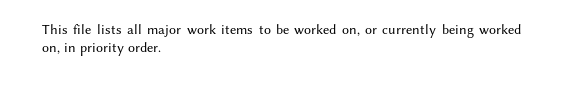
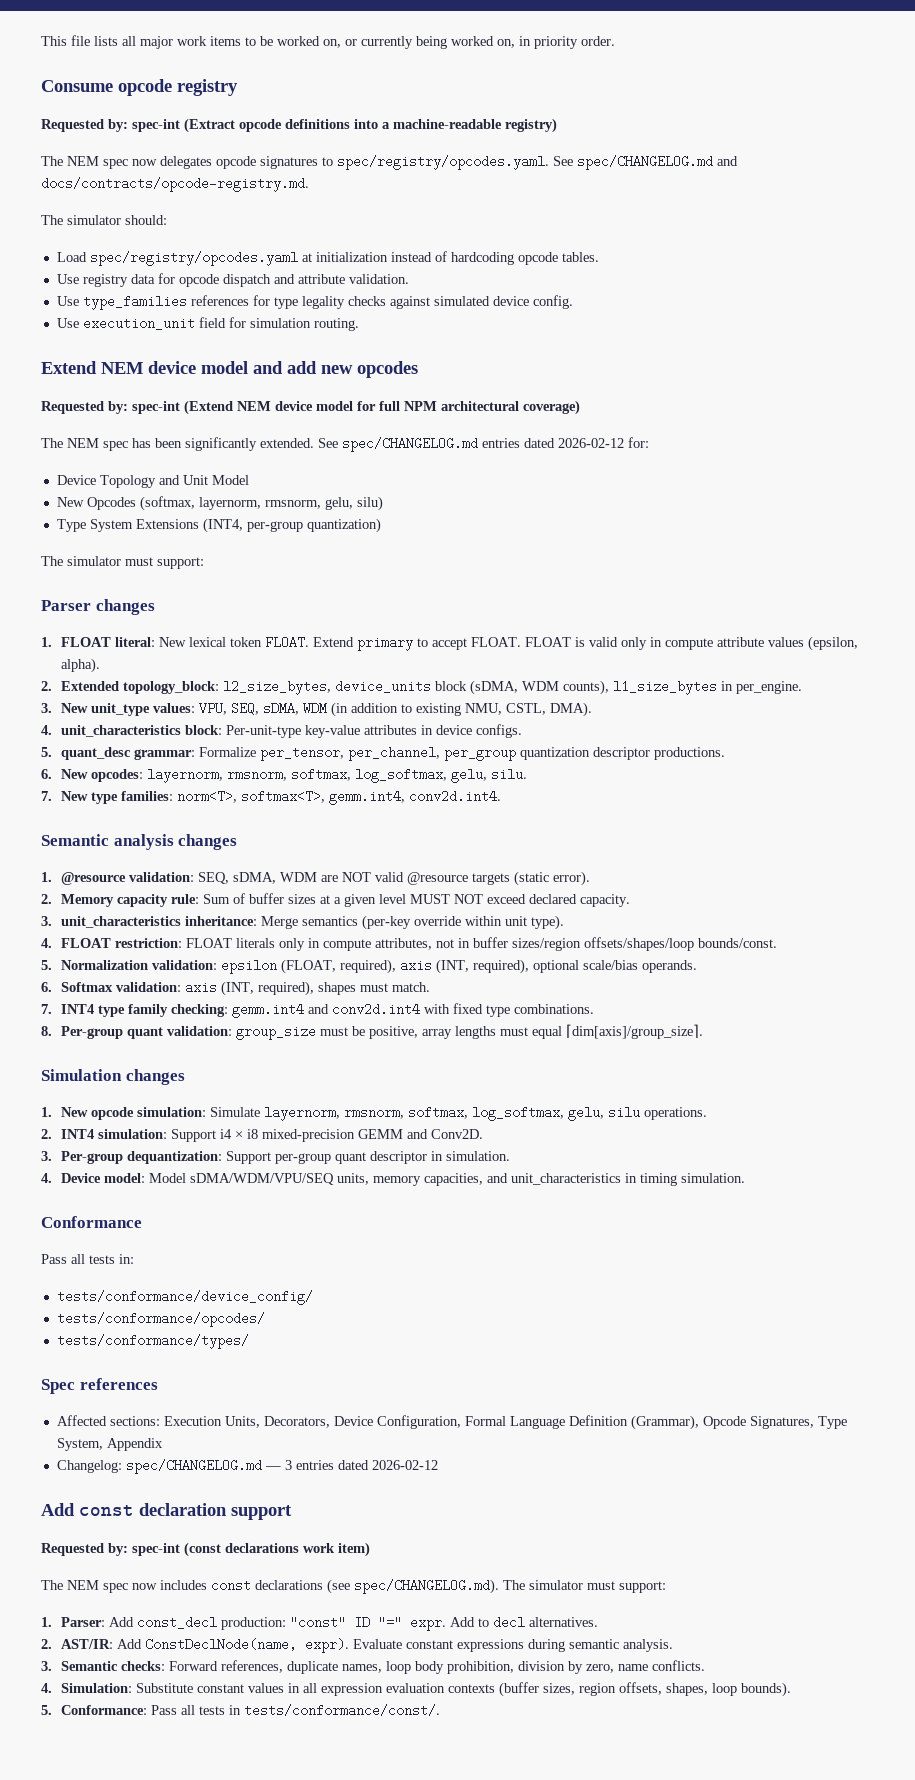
(161, 47) none -> [41,79,238,96] [41,118,557,133] [41,155,738,170] [41,177,309,192] [41,215,167,225] [56,251,599,266] [56,273,409,287] [56,295,573,310] [56,317,359,331] [41,361,418,378] [41,400,580,415] [41,437,649,452] [56,475,249,488] [56,496,383,511] [56,518,381,533] [41,556,204,569] [41,599,155,615] [41,636,858,651] [60,658,100,673] [41,680,802,695] [41,702,592,717] [41,724,522,738] [41,746,725,761] [41,768,527,783] [41,790,501,805] [41,834,238,850] [41,871,590,886] [41,893,630,907] [41,915,564,930] [41,937,777,951] [41,959,697,974] [41,981,430,996] [41,1003,594,1018] [41,1024,703,1040] [41,1069,185,1085] [41,1106,707,1121] [41,1129,483,1142] [41,1151,510,1164] [41,1173,745,1186] [41,1216,142,1228] [41,1254,134,1264] [56,1290,313,1305] [56,1312,265,1327] [56,1334,249,1349] [41,1378,158,1394] [56,1415,847,1430] [56,1438,163,1451] [56,1459,438,1474] [41,1503,292,1520] [41,1542,370,1557] [41,1579,666,1594] [41,1616,598,1631] [41,1638,673,1653] [41,1660,705,1674] [41,1682,791,1697] [41,1704,440,1717] // Consume opcode registry // Requested by: spec-int (Extract opcode definitions into a machine-readable registry) // The NEM spec now delegates opcode signatures to spec/registry/opcodes.yaml. See spec/CHANGELOG.md and docs/contracts/opcode-registry.md. // The simulator should: // Load spec/registry/opcodes.yaml at initialization instead of hardcoding opcode tables. // Use registry data for opcode dispatch and attribute validation. // Use type_families references for type legality checks against simulated device config. // Use execution_unit field for simulation routing. // Extend NEM device model and add new opcodes // Requested by: spec-int (Extend NEM device model for full NPM architectural coverage) // The NEM spec has been significantly extended. See spec/CHANGELOG.md entries dated 2026-02-12 for: // Device Topology and Unit Model // New Opcodes (softmax, layernorm, rmsnorm, gelu, silu) // Type System Extensions (INT4, per-group quantization) // The simulator must support: // Parser changes // 1. FLOAT literal: New lexical token FLOAT. Extend primary to accept FLOAT. FLOAT is valid only in compute attribute values (epsilon, alpha). // 2. Extended topology_block: l2_size_bytes, device_units block (sDMA, WDM counts), l1_size_bytes in per_engine. // 3. New unit_type values: VPU, SEQ, sDMA, WDM (in addition to existing NMU, CSTL, DMA). // 4. unit_characteristics block: Per-unit-type key-value attributes in device configs. // 5. quant_desc grammar: Formalize per_tensor, per_channel, per_group quantization descriptor productions. // 6. New opcodes: layernorm, rmsnorm, softmax, log_softmax, gelu, silu. // 7. New type families: norm<T>, softmax<T>, gemm.int4, conv2d.int4. // Semantic analysis changes // 1. @resource validation: SEQ, sDMA, WDM are NOT valid @resource targets (static error). // 2. Memory capacity rule: Sum of buffer sizes at a given level MUST NOT exceed declared capacity. // 3. unit_characteristics inheritance: Merge semantics (per-key override within unit type). // 4. FLOAT restriction: FLOAT literals only in compute attributes, not in buffer sizes/region offsets/shapes/loop bounds/const. // 5. Normalization validation: epsilon (FLOAT, required), axis (INT, required), optional scale/bias operands. // 6. Softmax validation: axis (INT, required), shapes must match. // 7. INT4 type family checking: gemm.int4 and conv2d.int4 with fixed type combinations. // 8. Per-group quant validation: group_size must be positive, array lengths must equal ⌈dim[axis]/group_size⌉. // Simulation changes // 1. New opcode simulation: Simulate layernorm, rmsnorm, softmax, log_softmax, gelu, silu operations. // 2. INT4 simulation: Support i4 × i8 mixed-precision GEMM and Conv2D. // 3. Per-group dequantization: Support per-group quant descriptor in simulation. // 4. Device model: Model sDMA/WDM/VPU/SEQ units, memory capacities, and unit_characteristics in timing simulation. // Conformance // Pass all tests in: // tests/conformance/device_config/ // tests/conformance/opcodes/ // tests/conformance/types/ // Spec references // Affected sections: Execution Units, Decorators, Device Configuration, Formal Language Definition (Grammar), Opcode Signatures, Type System, Appendix // Changelog: spec/CHANGELOG.md — 3 entries dated 2026-02-12 // Add const declaration support // Requested by: spec-int (const declarations work item) // The NEM spec now includes const declarations (see spec/CHANGELOG.md). The simulator must support: // 1. Parser: Add const_decl production: "const" ID "=" expr. Add to decl alternatives. // 2. AST/IR: Add ConstDeclNode(name, expr). Evaluate constant expressions during semantic analysis. // 3. Semantic checks: Forward references, duplicate names, loop body prohibition, division by zero, name conflicts. // 4. Simulation: Substitute constant values in all expression evaluation contexts (buffer sizes, region offsets, shapes, loop bounds). // 5. Conformance: Pass all tests in tests/conformance/const/.

